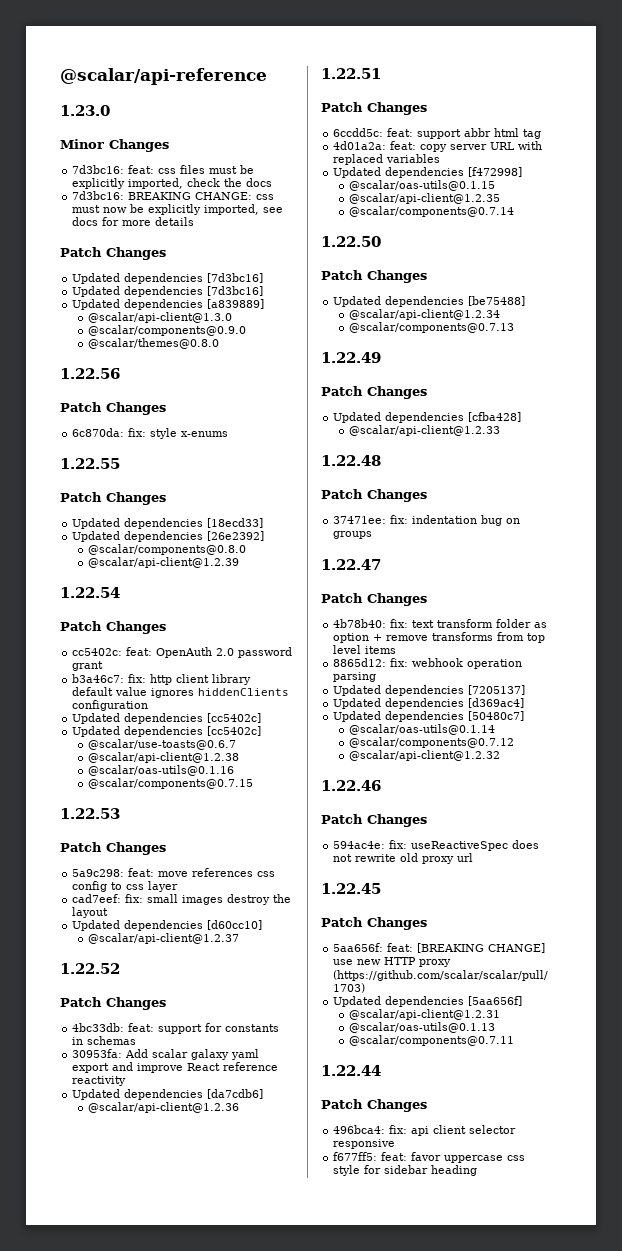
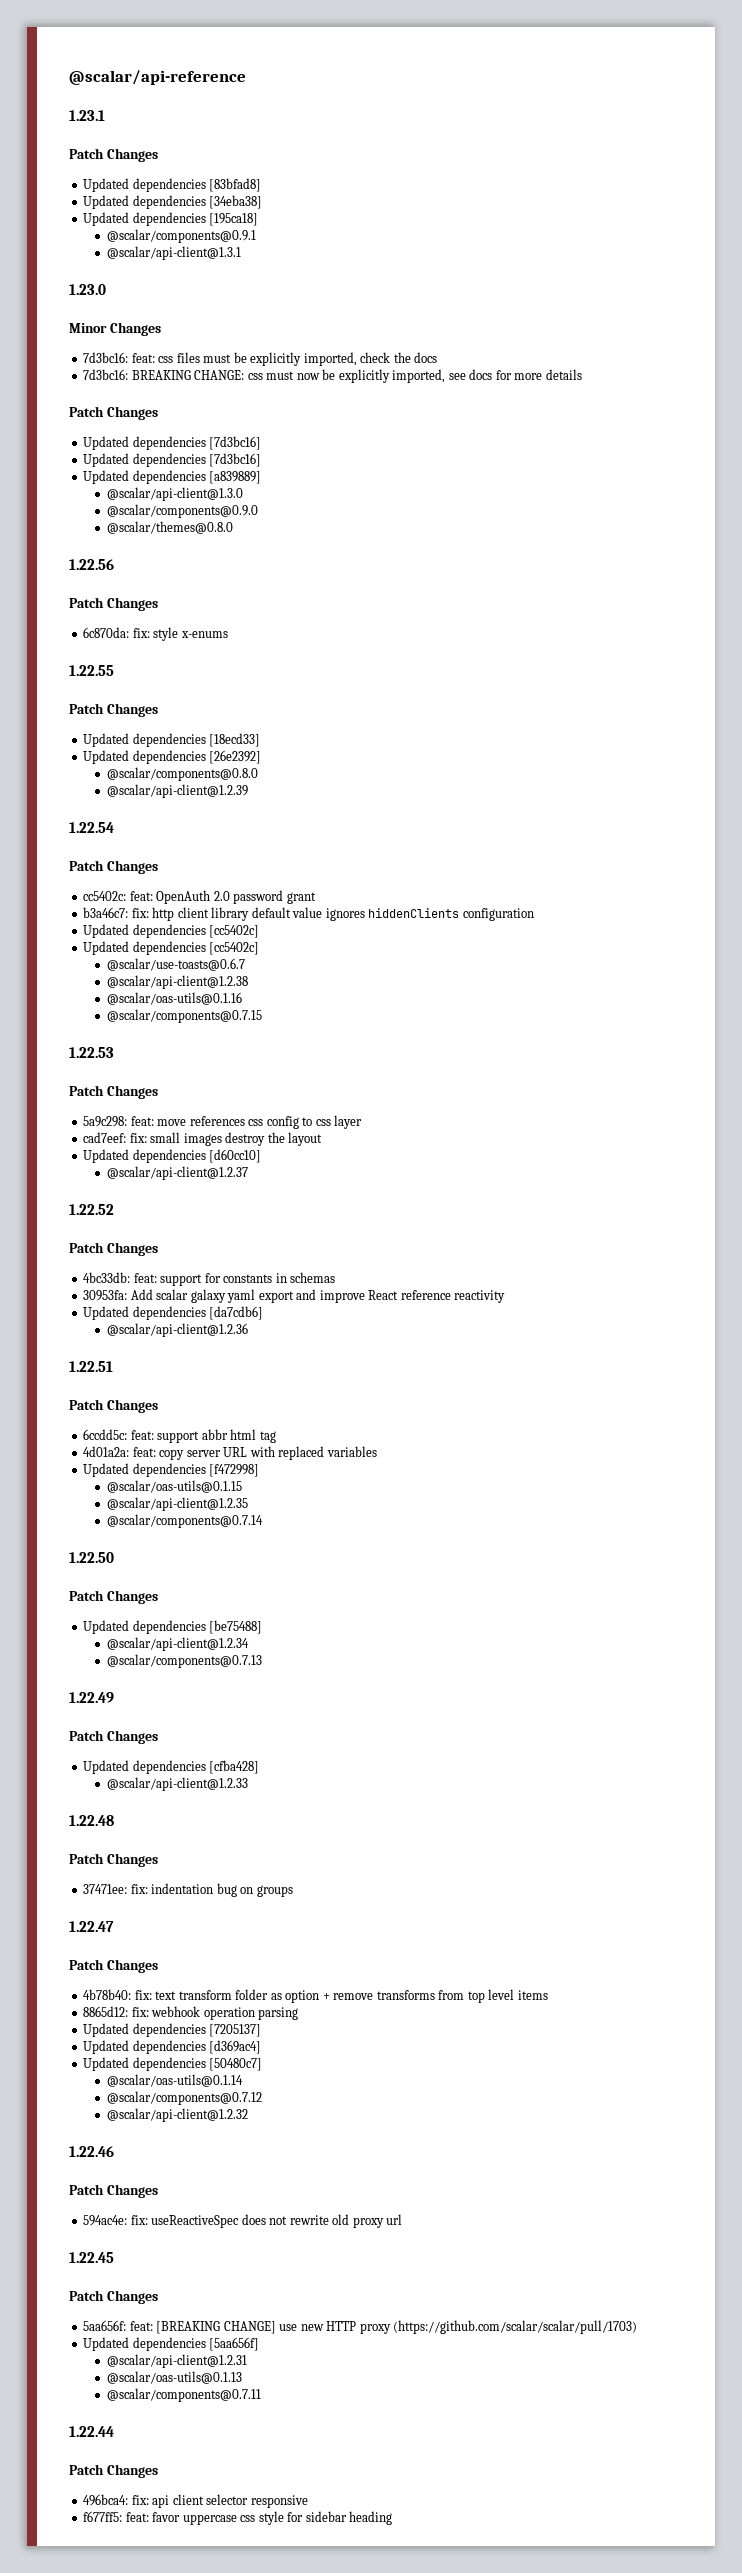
(267, 76) none -> [69,110,105,121] [69,148,158,162] [83,178,262,192] [83,195,263,209] [83,212,259,226] [106,229,256,243] [106,246,241,260] // 1.23.1 // Patch Changes // Updated dependencies [83bfad8] // Updated dependencies [34eba38] // Updated dependencies [195ca18] // @scalar/components@0.9.1 // @scalar/api-client@1.3.1

